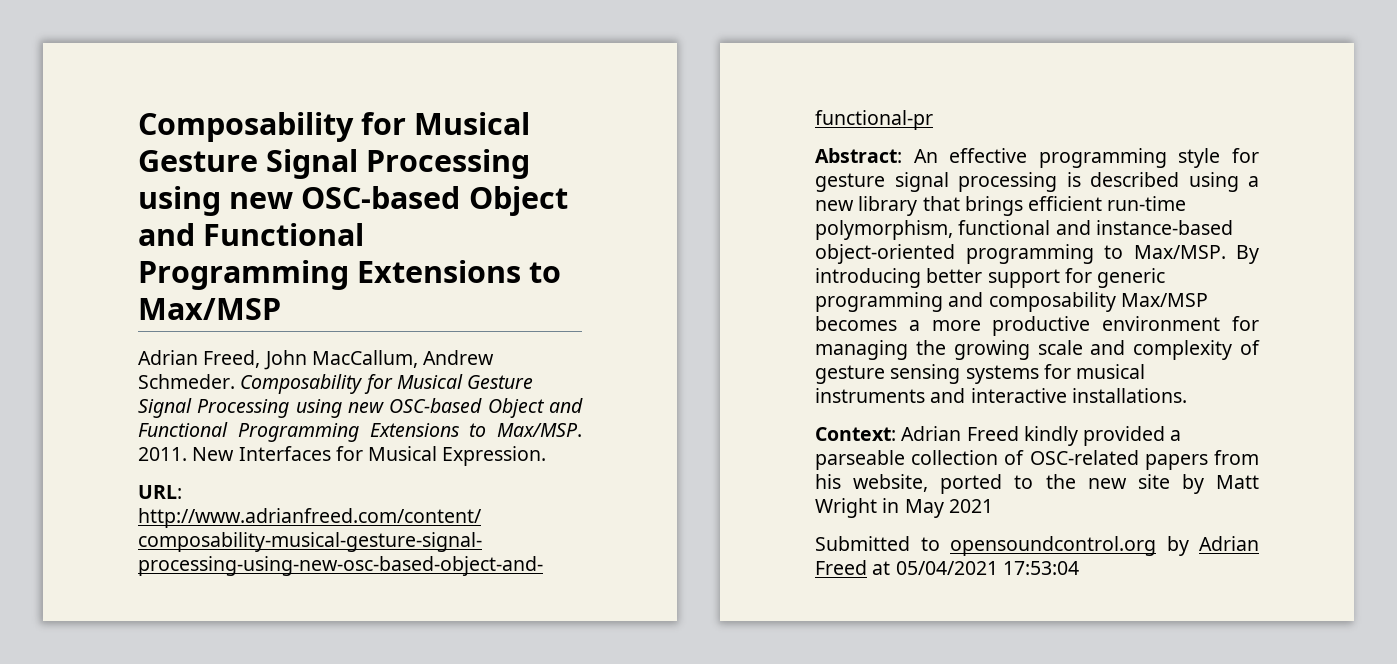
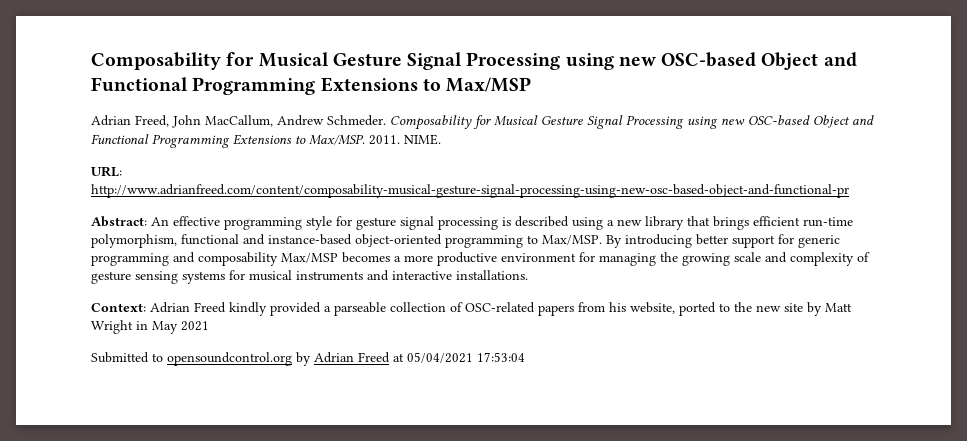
[192,446,547,466] New Interfaces for Musical Expression. -> [404,134,441,145] NIME.

